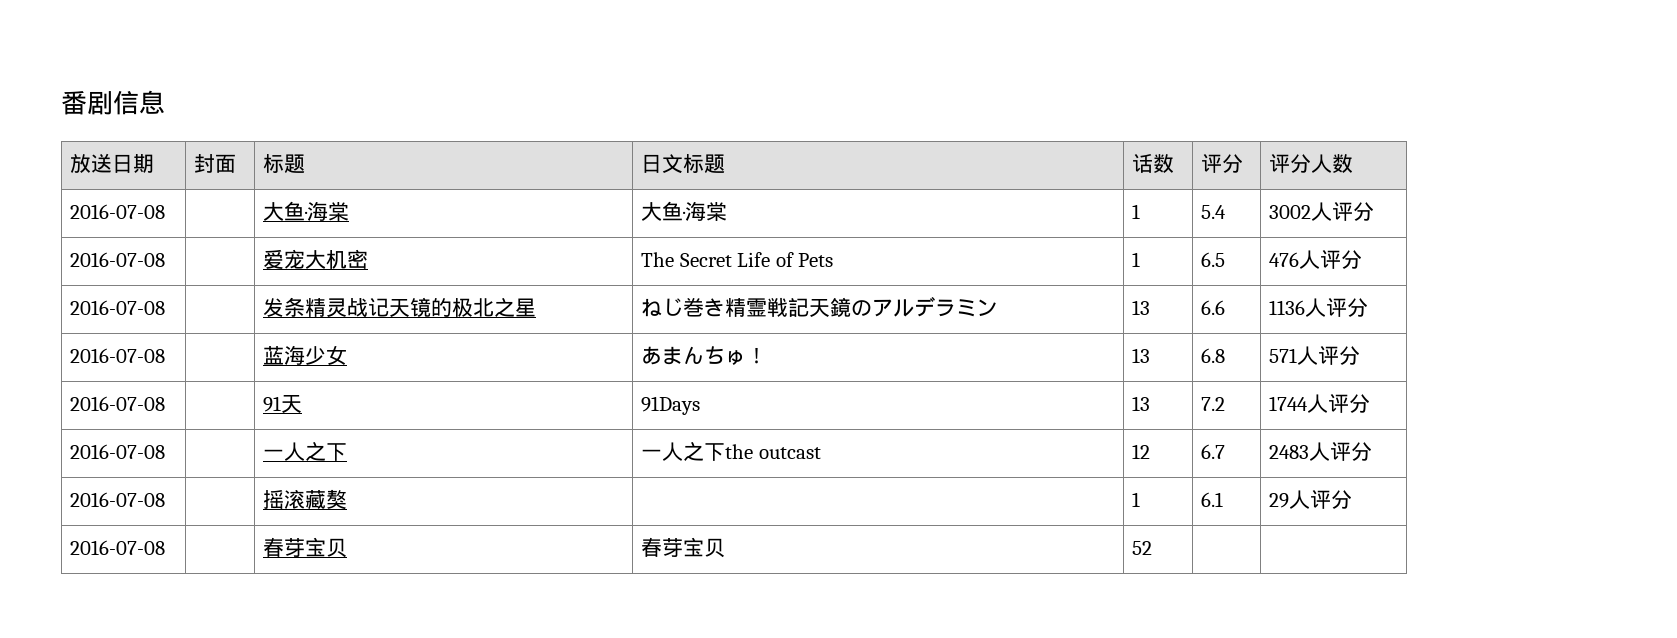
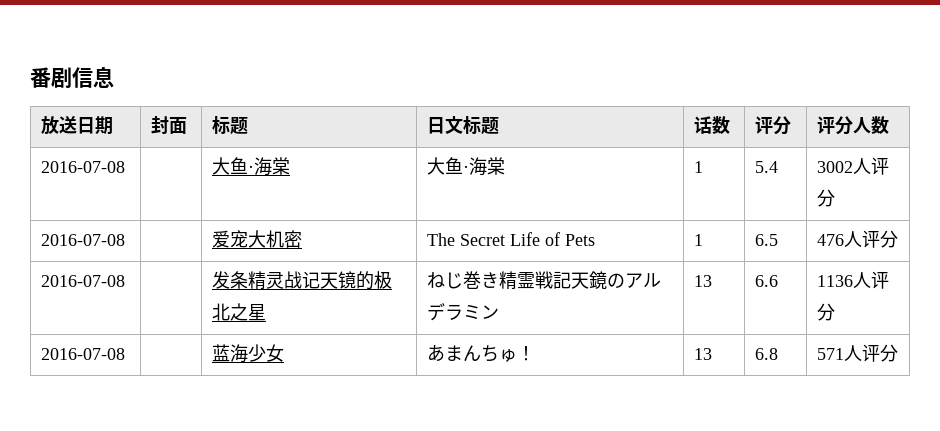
[70,396,166,411] [263,395,303,413] [641,396,701,415] [1132,396,1151,411] [1201,397,1226,411] [1269,394,1371,413] [70,444,166,459] [263,442,348,461] [641,442,821,461] [1132,444,1151,459] [1201,444,1226,459] [1269,442,1373,461] [70,492,166,507] [263,489,348,510] [1132,492,1141,507] [1201,492,1224,507] [1269,490,1353,509] [70,540,166,555] [263,537,348,558] [641,537,726,558] [1132,541,1153,555] // 2016-07-08 | | 91天 | 91Days | 13 | 7.2 | 1744人评分 // 2016-07-08 | | 一人之下 | 一人之下the outcast | 12 | 6.7 | 2483人评分 // 2016-07-08 | | 摇滚藏獒 | | 1 | 6.1 | 29人评分 // 2016-07-08 | | 春芽宝贝 | 春芽宝贝 | 52 | | -> (899, 353) none

